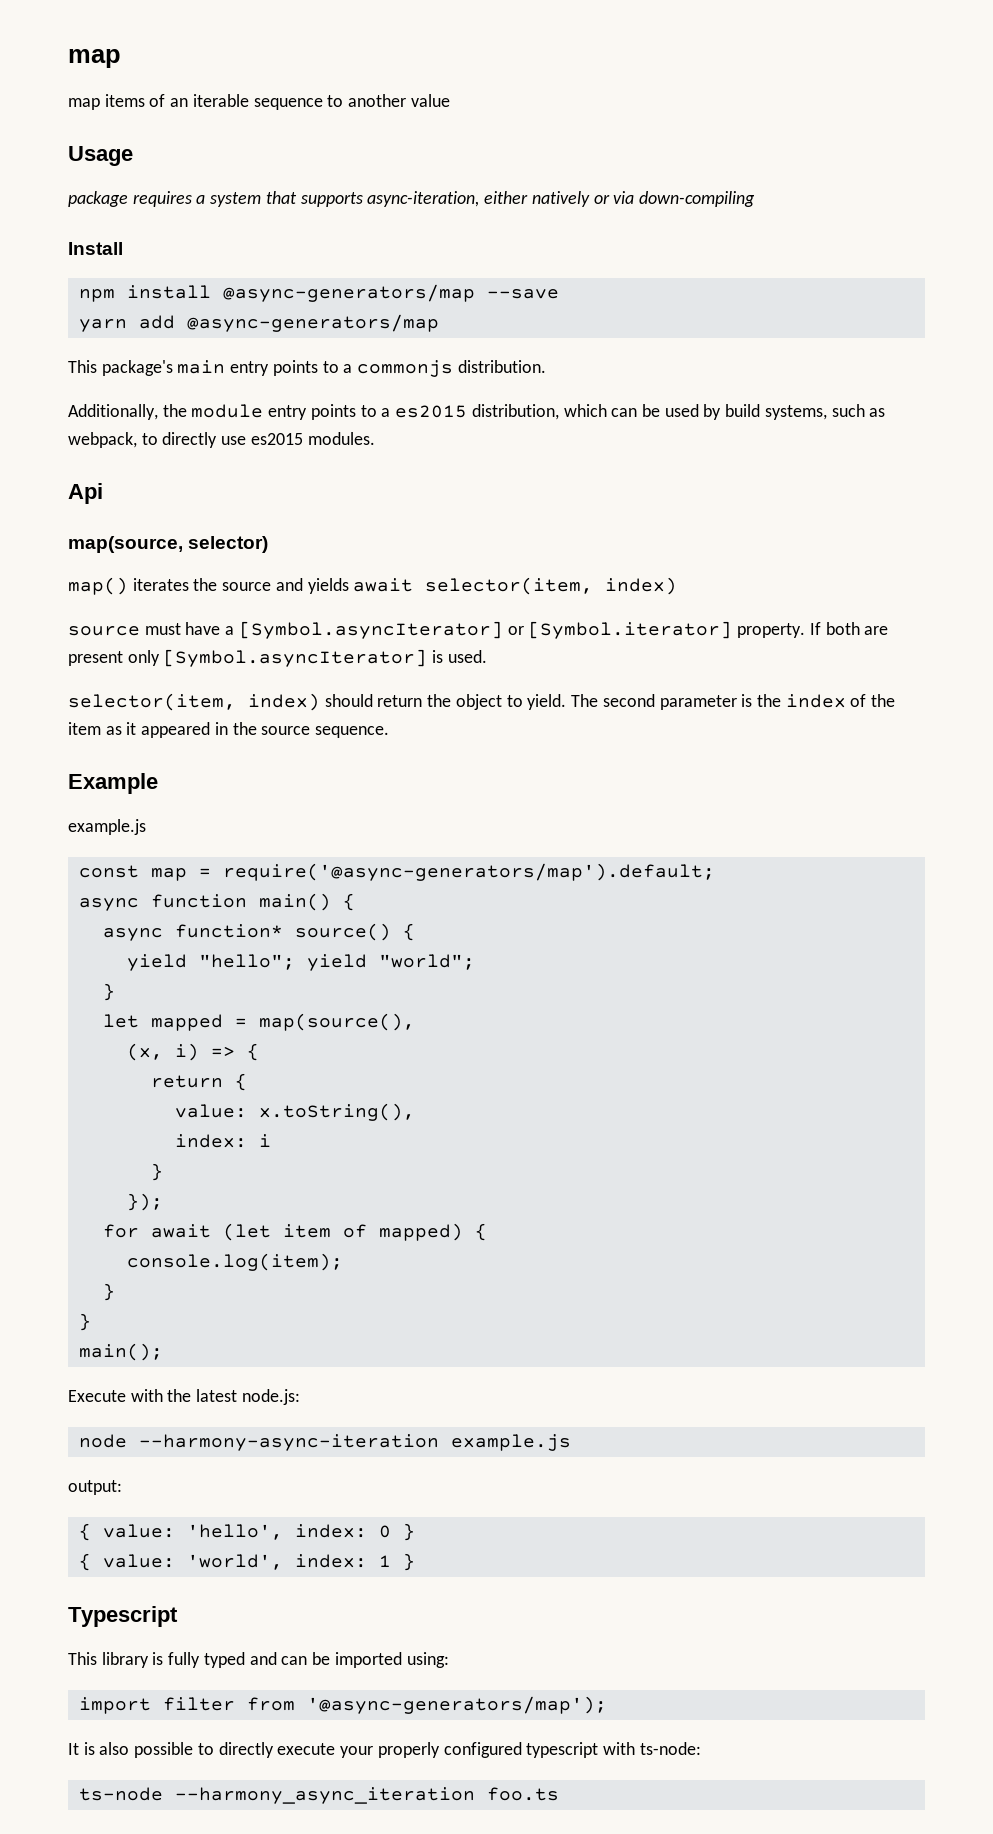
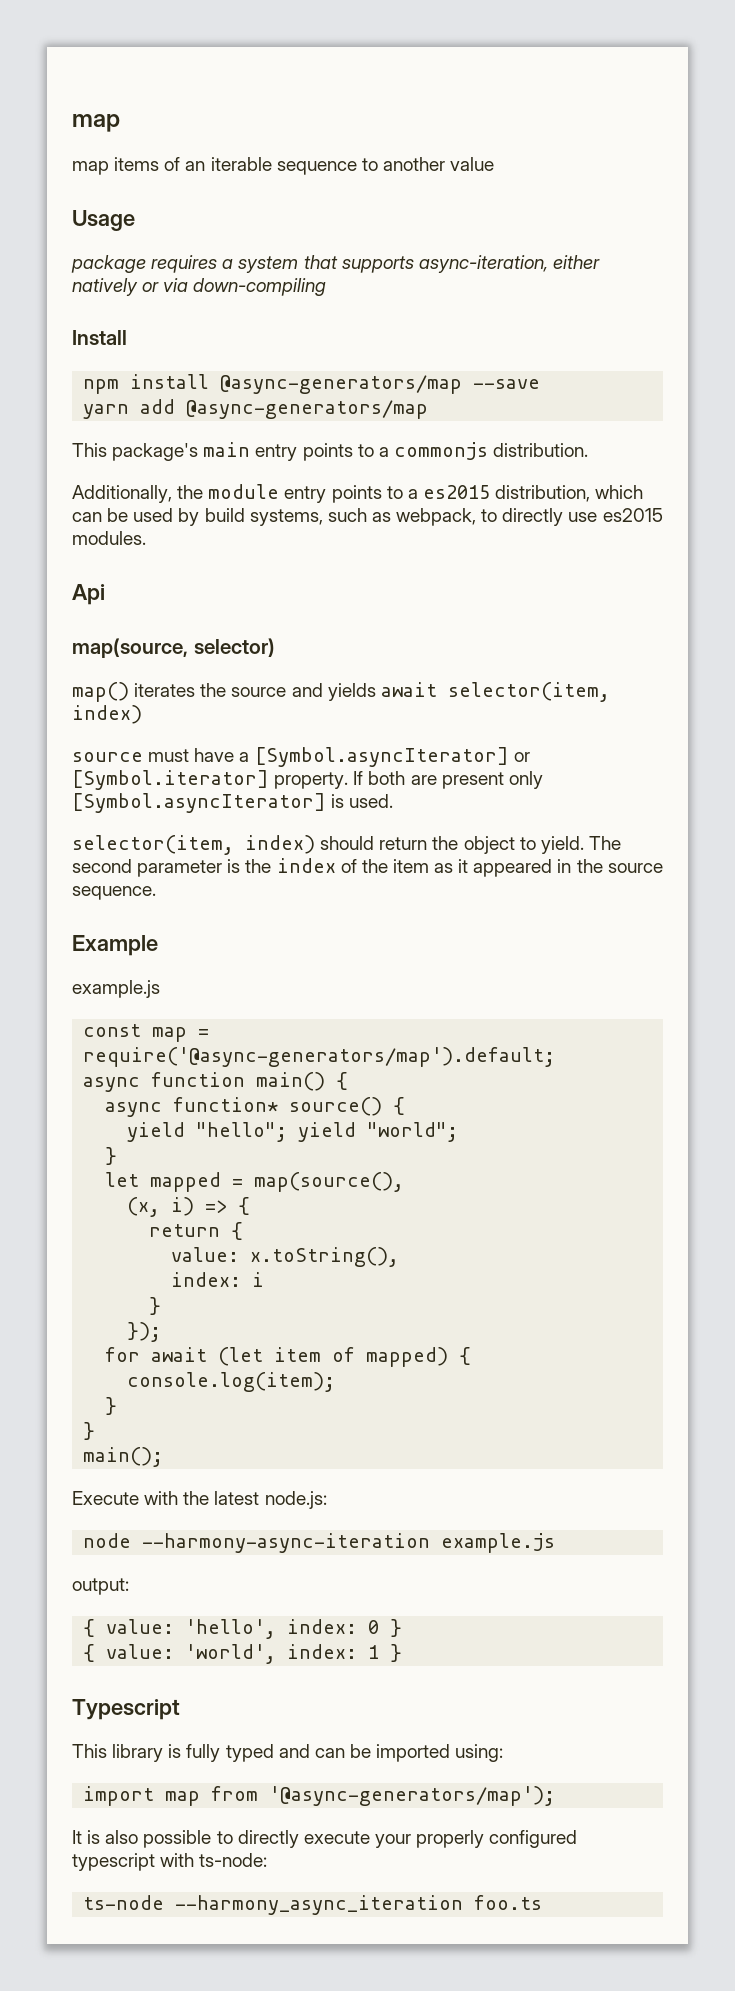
[162,1697,235,1711] filter -> [165,1791,201,1806] map

